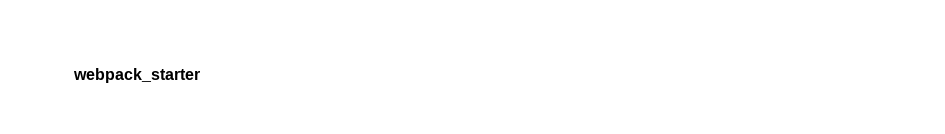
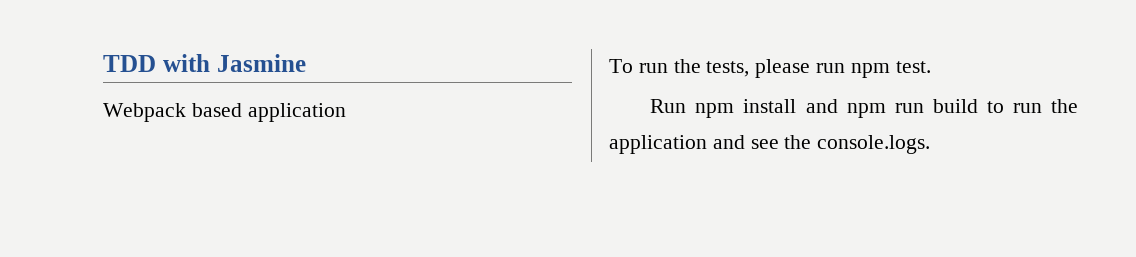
[73,68,200,83] webpack_starter -> [103,54,306,72] [103,103,346,122] [609,59,931,78] [650,99,1078,118] [609,135,931,154] TDD with Jasmine // Webpack based application // To run the tests, please run npm test. // Run npm install and npm run build to run the application and see the console.logs.

